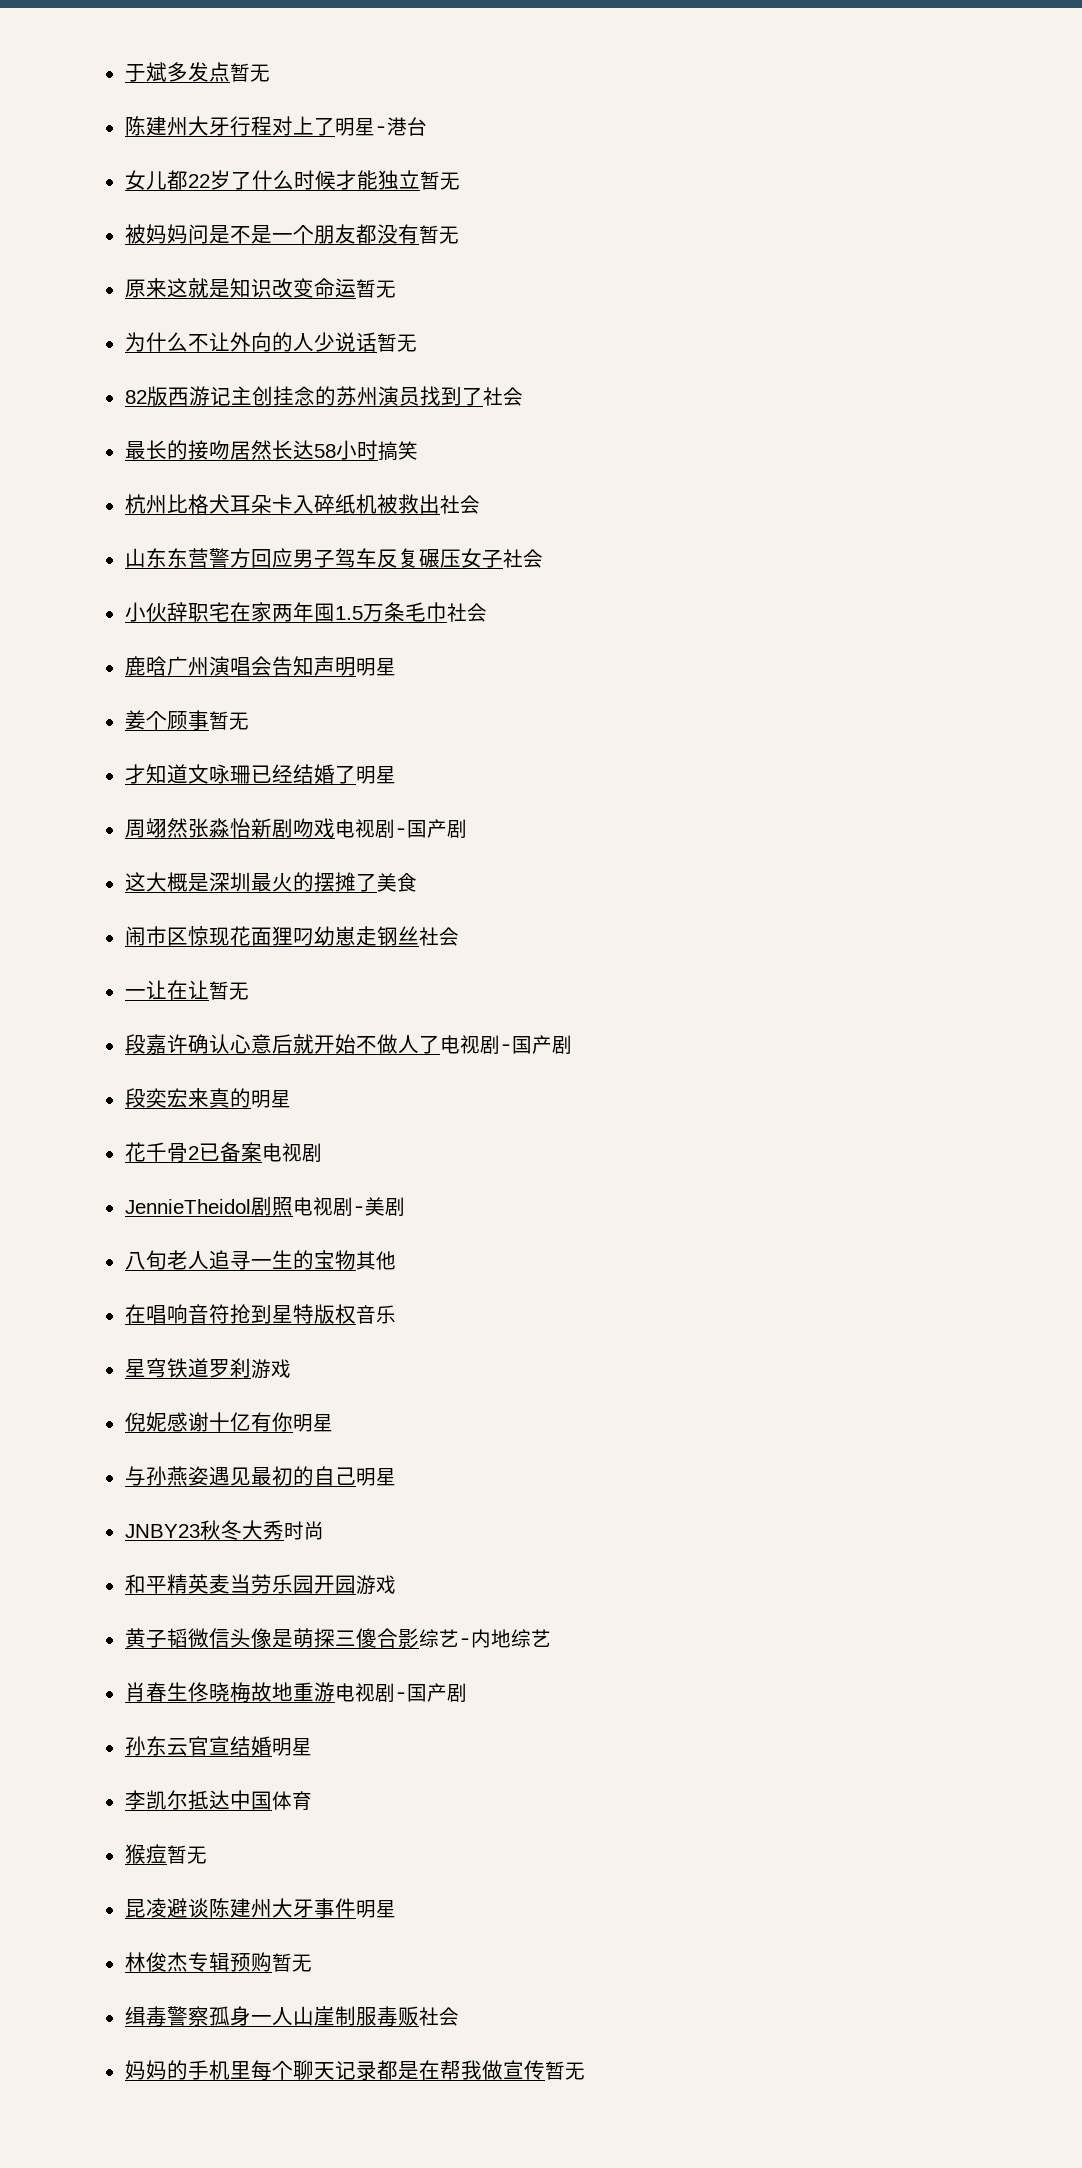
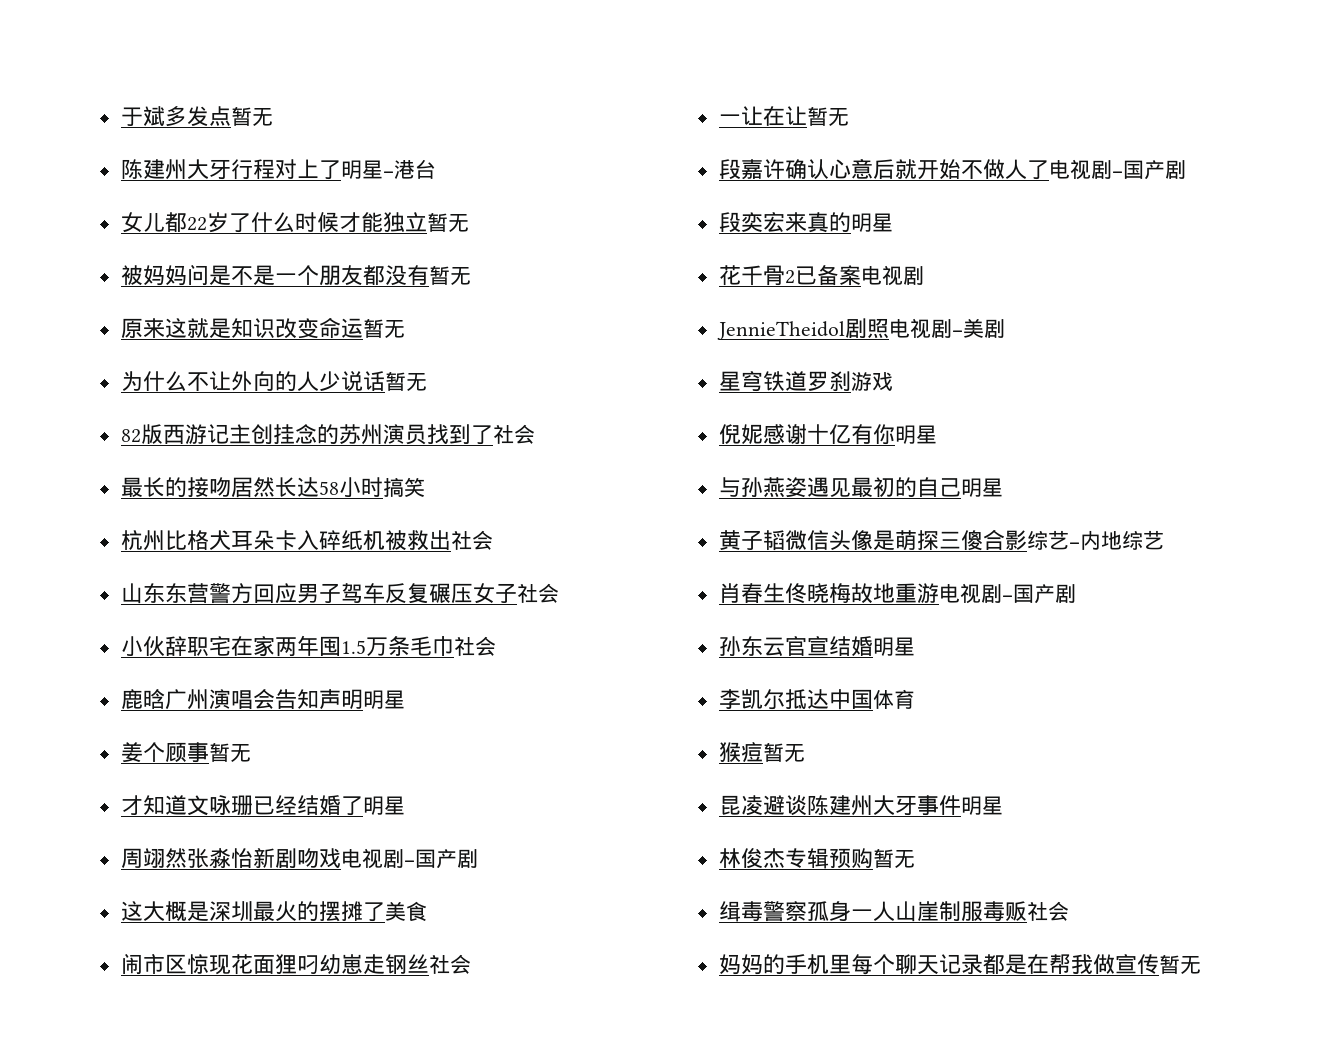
[124,1250,396,1270] [124,1304,396,1324] // 八旬老人追寻一生的宝物其他 // 在唱响音符抢到星特版权音乐 -> (1005, 328) none
[124,1520,324,1540] [124,1574,396,1595] // JNBY23秋冬大秀时尚 // 和平精英麦当劳乐园开园游戏 -> (1003, 487) none

